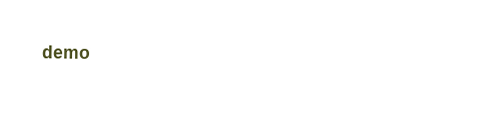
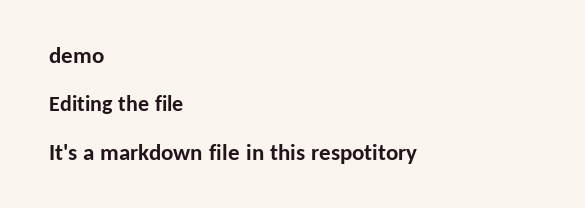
(91, 52) none -> [49,95,183,114] [49,144,418,164] // Editing the file // It's a markdown file in this respotitory

